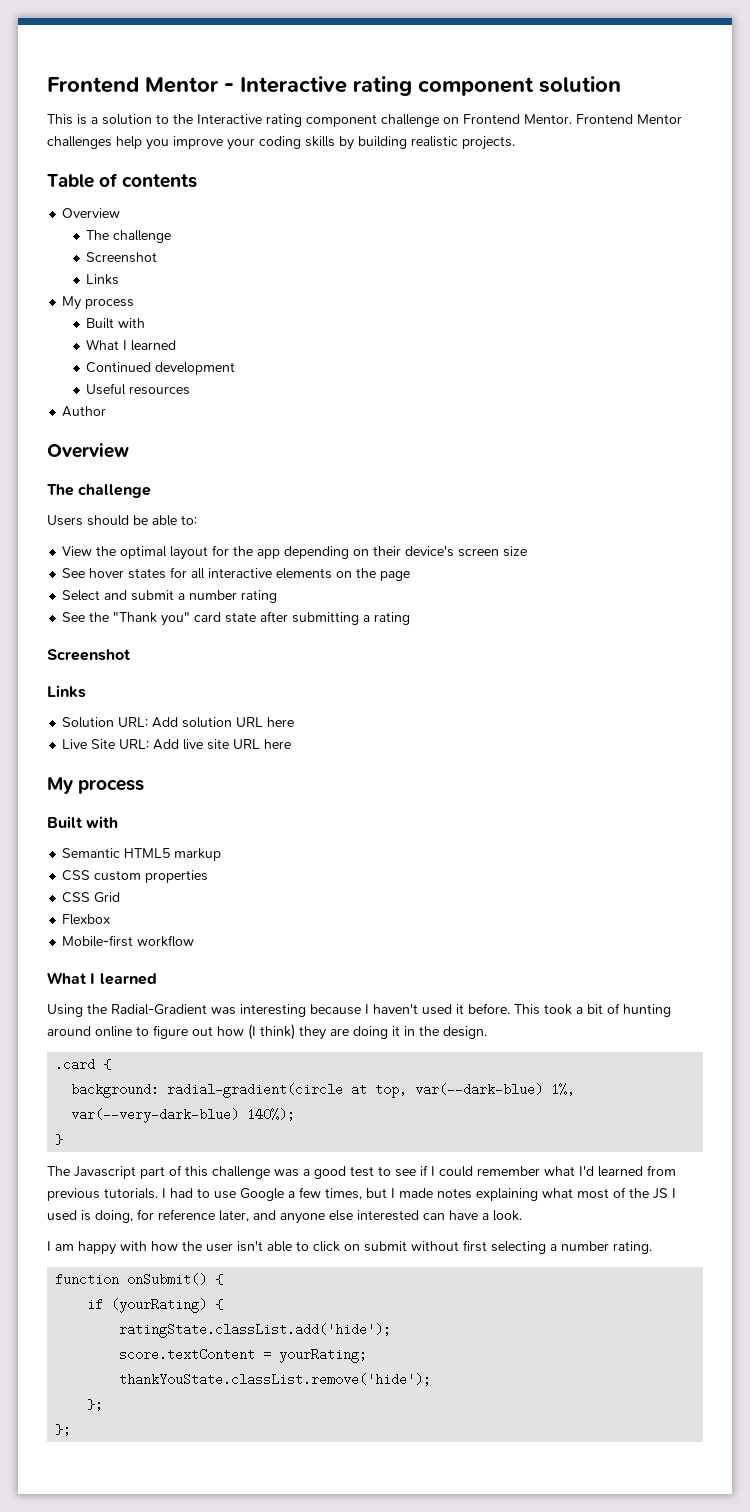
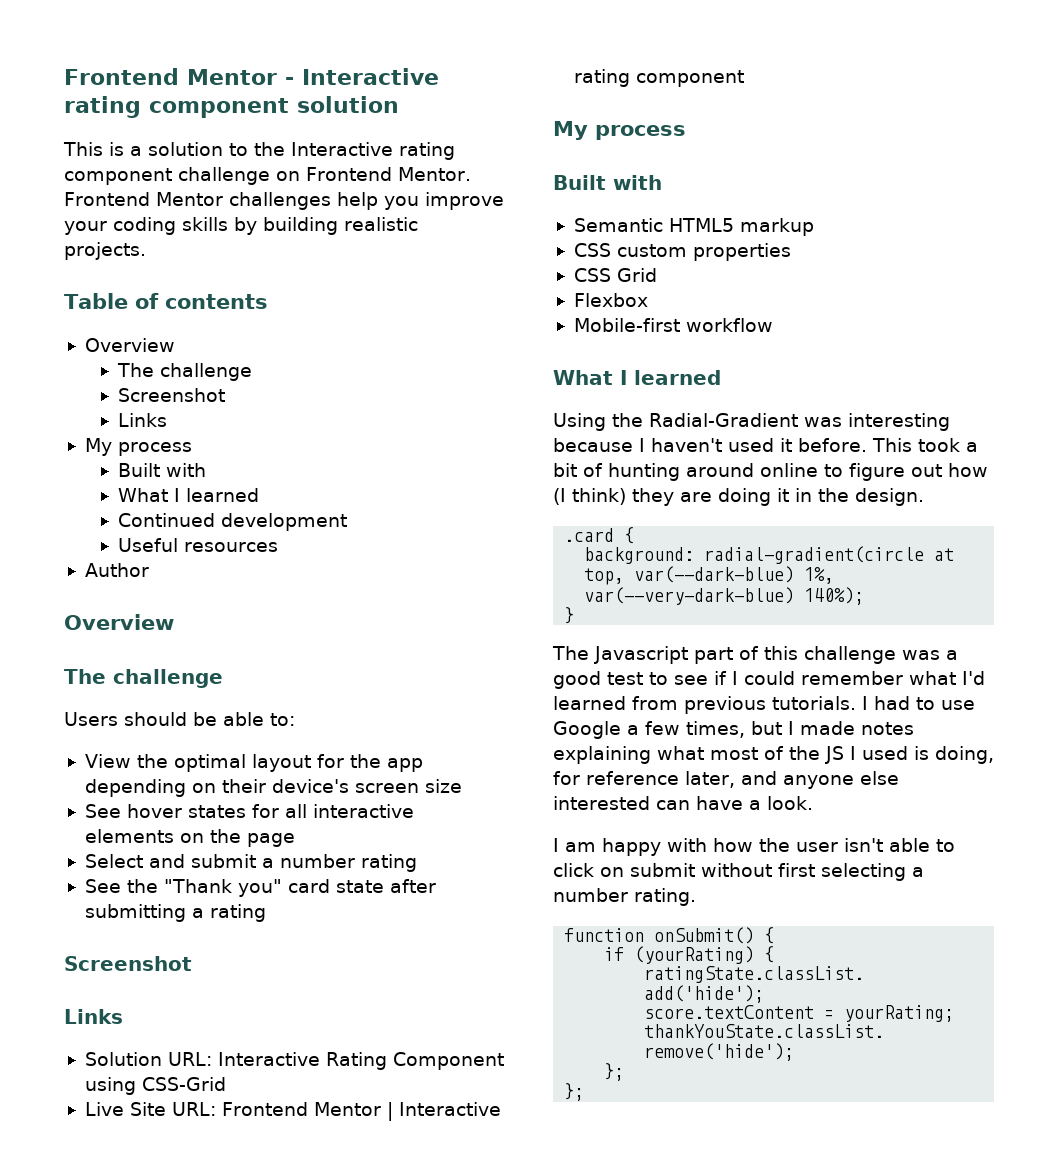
[152,717,295,728] [62,739,292,750] Add solution URL here // Live Site URL: Add live site URL here -> [217,1052,504,1070] [84,1077,226,1095] [84,1102,501,1121] [573,69,744,87] Interactive Rating Component using CSS-Grid // Live Site URL: Frontend Mentor | Interactive rating component

